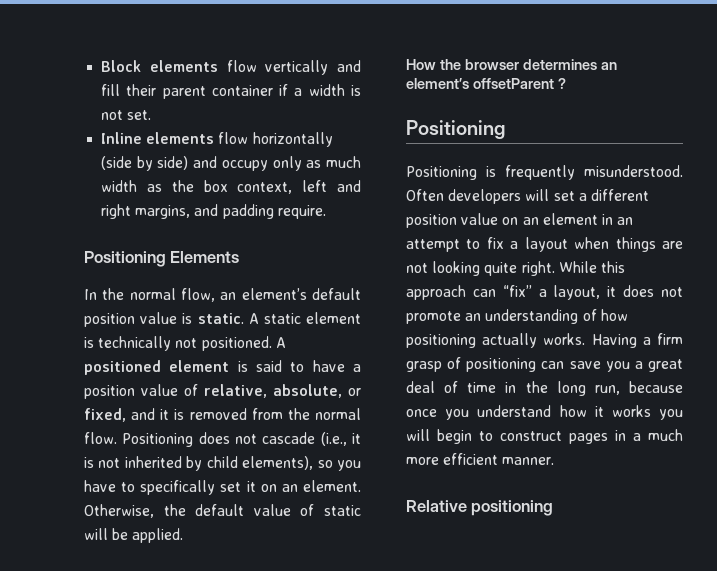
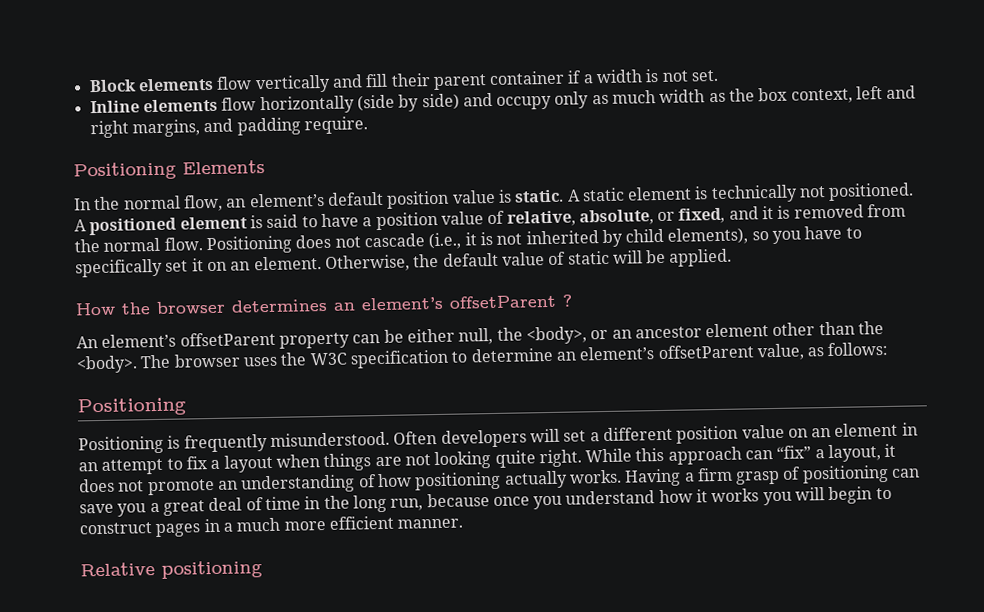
(566, 83) none -> [76,321,885,349] [76,341,889,374] // An element’s offsetParent property can be either null, the <body>, or an ancestor element other than the <body>. The browser uses the W3C specification to determine an element’s offsetParent value, as follows:

